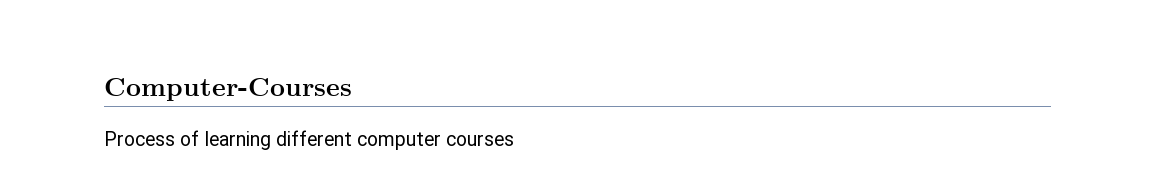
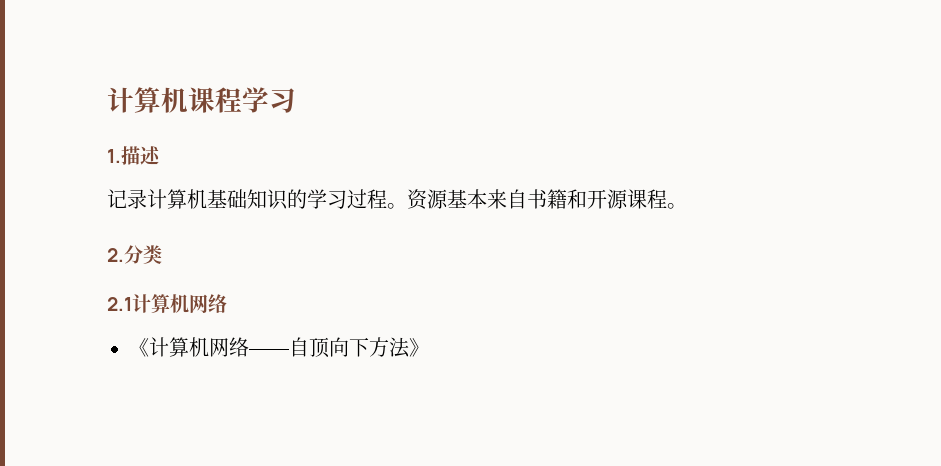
[104,78,352,101] [104,130,515,150] Computer-Courses // Process of learning different computer courses -> [107,87,296,113] [107,146,161,165] [107,189,687,210] [107,245,162,264] [107,294,227,313] [129,337,429,358] 计算机课程学习 // 1.描述 // 记录计算机基础知识的学习过程。资源基本来自书籍和开源课程。 // 2.分类 // 2.1计算机网络 // 《计算机网络——自顶向下方法》

